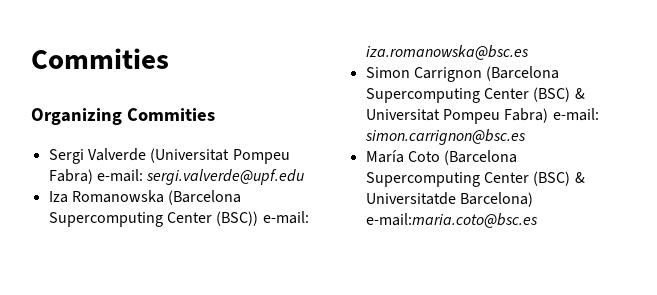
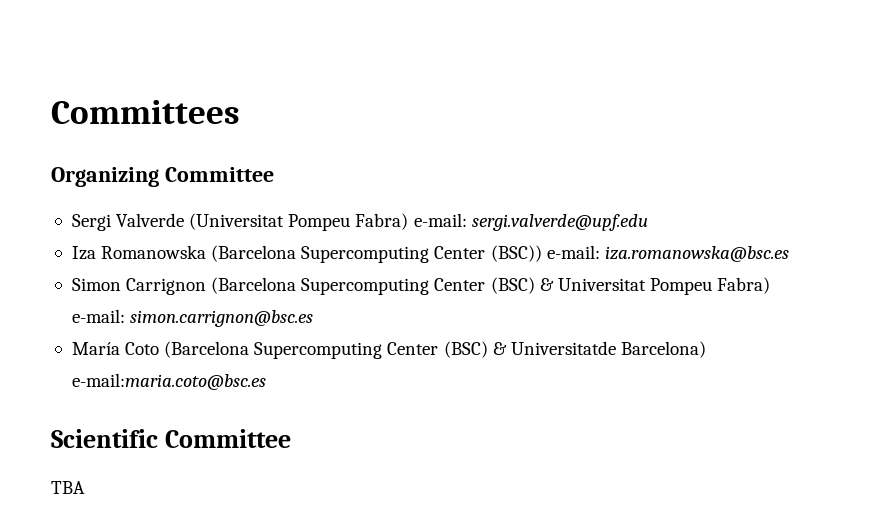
[31,48,169,69] Commities -> [51,100,240,124] Committees
[126,108,215,121] Commities -> [164,167,274,182] Committee
(538, 220) none -> [51,429,291,448] [51,481,85,494] // Scientific Committee // TBA

